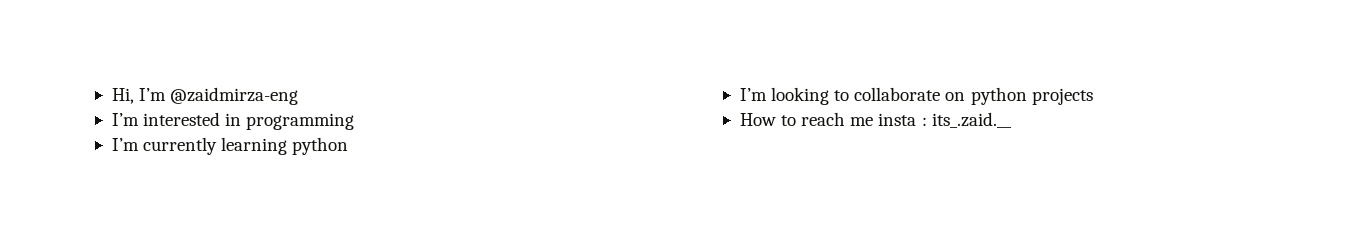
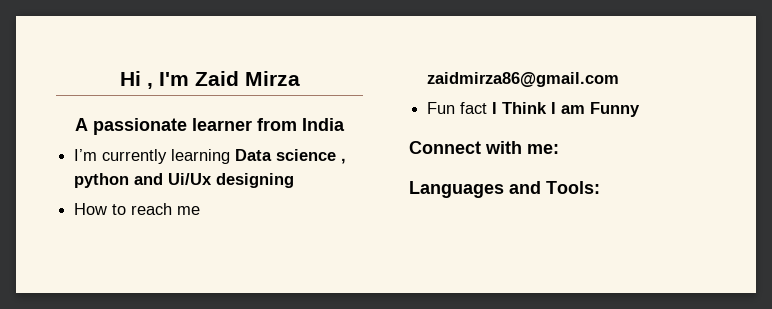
[111,87,299,105] [111,112,355,130] [111,137,349,155] [739,87,1093,105] [739,112,1012,128] Hi, I’m @zaidmirza-eng // I’m interested in programming // I’m currently learning python // I’m looking to collaborate on python projects // How to reach me insta : its_.zaid.__ -> [119,71,300,89] [75,118,345,135] [74,149,347,164] [74,173,295,188] [74,203,201,215] [427,72,620,87] [427,102,641,117] [409,141,559,154] [409,181,600,198] Hi , I'm Zaid Mirza // A passionate learner from India // I’m currently learning Data science , python and Ui/Ux designing // How to reach me zaidmirza86@gmail.com // Fun fact I Think I am Funny // Connect with me: // Languages and Tools:

